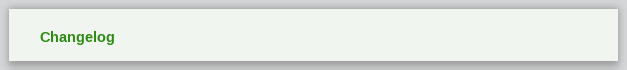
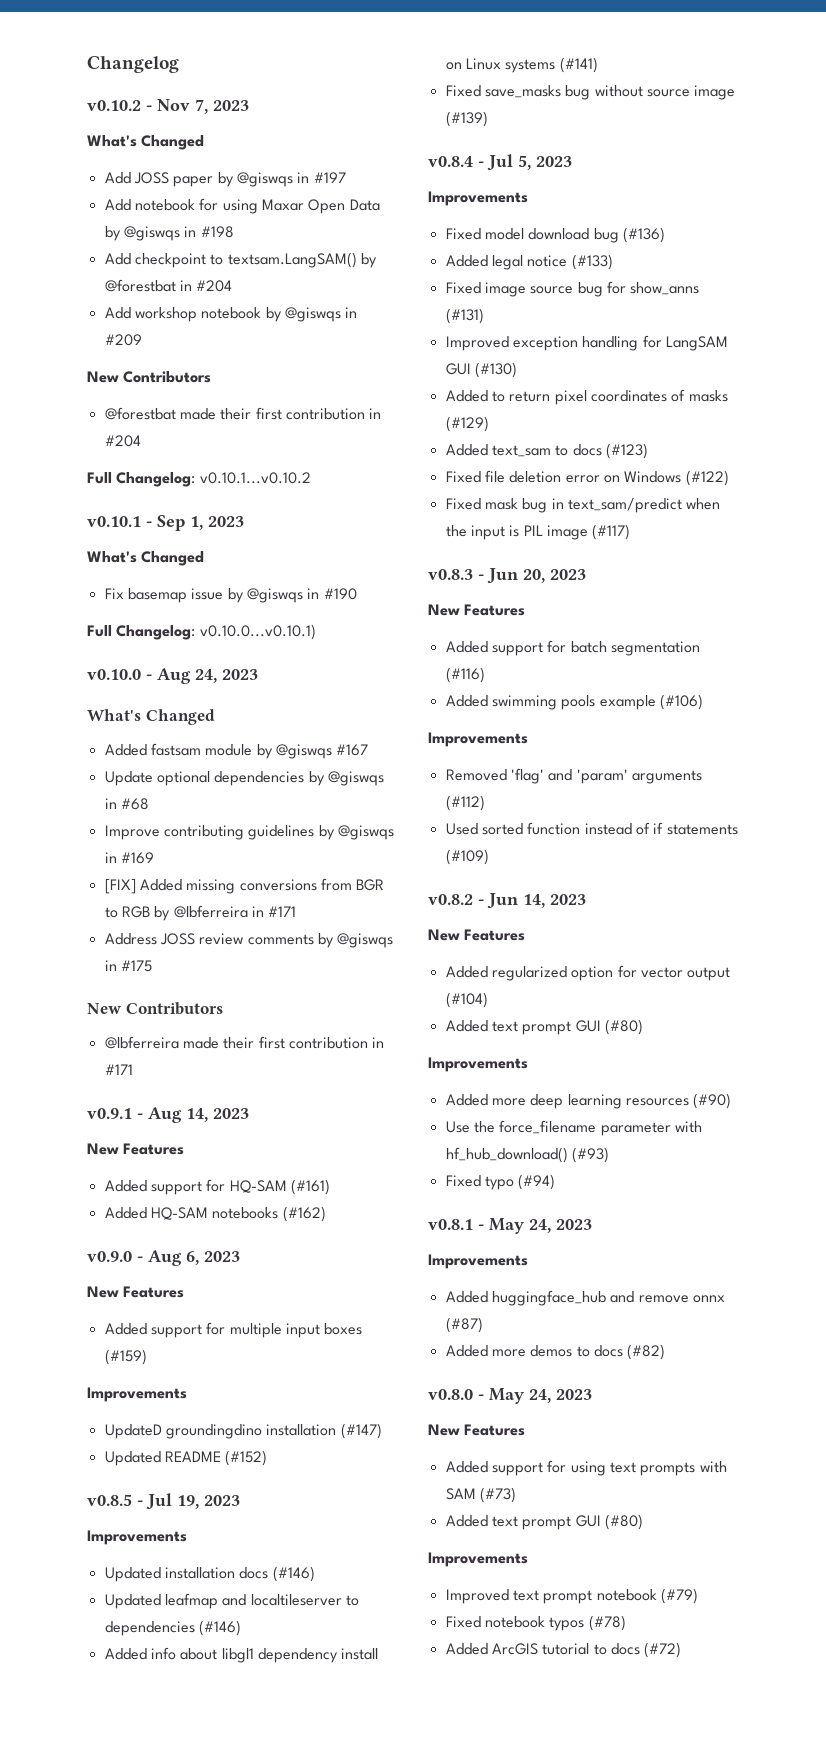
(115, 38) none -> [87,99,249,114] [87,135,205,150] [104,172,346,187] [104,198,380,214] [104,226,234,241] [104,252,377,268] [104,279,233,292] [104,307,358,322] [104,334,142,346] [87,371,212,383] [104,407,382,420] [104,435,141,447] [87,472,311,487] [87,515,244,531] [87,551,205,566] [104,588,357,603] [87,624,316,640] [87,668,258,684] [87,709,215,725] [104,743,369,759] [104,771,384,786] [104,798,149,810] [104,825,394,840] [104,852,154,864] [104,878,385,894] [104,905,297,921] [104,933,394,948] [104,960,152,972] [87,1002,223,1015] [104,1036,385,1049] [104,1064,133,1075] [87,1107,249,1123] [87,1143,185,1155] [104,1179,330,1195] [104,1206,326,1222] [87,1250,240,1266] [87,1286,185,1298] [104,1322,363,1338] [104,1349,147,1365] [87,1387,187,1402] [104,1423,382,1439] [104,1450,268,1466] [87,1493,240,1510] [87,1530,187,1545] [104,1566,315,1582] [104,1593,359,1609] [104,1620,241,1636] [104,1647,379,1663] [445,57,598,73] [445,85,736,100] [445,111,488,127] [428,154,572,171] [428,191,528,206] [445,227,665,243] [445,254,613,270] [445,281,700,297] [445,308,484,324] [445,335,728,351] [445,362,517,378] [445,389,728,405] [445,416,489,432] [445,443,648,459] [445,470,729,486] [445,498,721,513] [445,524,631,540] [428,568,586,584] [428,604,526,616] [445,640,700,656] [445,667,485,683] [445,694,703,710] [428,732,528,747] [445,768,702,784] [445,795,485,811] [445,822,738,835] [445,849,489,865] [428,893,586,909] [428,929,526,941] [445,965,731,981] [445,992,488,1008] [445,1019,643,1035] [428,1057,528,1072] [445,1093,732,1109] [445,1120,702,1136] [445,1147,609,1163] [445,1174,556,1190] [428,1218,592,1234] [428,1254,528,1269] [445,1290,725,1306] [445,1317,483,1333] [445,1344,666,1360] [428,1388,592,1404] [428,1424,526,1436] [445,1460,727,1476] [445,1487,516,1503] [445,1514,643,1530] [428,1552,528,1567] [445,1588,698,1604] [445,1615,626,1631] [445,1642,682,1658] // v0.10.2 - Nov 7, 2023 // What's Changed // Add JOSS paper by @giswqs in #197 // Add notebook for using Maxar Open Data by @giswqs in #198 // Add checkpoint to textsam.LangSAM() by @forestbat in #204 // Add workshop notebook by @giswqs in #209 // New Contributors // @forestbat made their first contribution in #204 // Full Changelog: v0.10.1...v0.10.2 // v0.10.1 - Sep 1, 2023 // What's Changed // Fix basemap issue by @giswqs in #190 // Full Changelog: v0.10.0...v0.10.1) // v0.10.0 - Aug 24, 2023 // What's Changed // Added fastsam module by @giswqs #167 // Update optional dependencies by @giswqs in #68 // Improve contributing guidelines by @giswqs in #169 // [FIX] Added missing conversions from BGR to RGB by @lbferreira in #171 // Address JOSS review comments by @giswqs in #175 // New Contributors // @lbferreira made their first contribution in #171 // v0.9.1 - Aug 14, 2023 // New Features // Added support for HQ-SAM (#161) // Added HQ-SAM notebooks (#162) // v0.9.0 - Aug 6, 2023 // New Features // Added support for multiple input boxes (#159) // Improvements // UpdateD groundingdino installation (#147) // Updated README (#152) // v0.8.5 - Jul 19, 2023 // Improvements // Updated installation docs (#146) // Updated leafmap and localtileserver to dependencies (#146) // Added info about libgl1 dependency install on Linux systems (#141) // Fixed save_masks bug without source image (#139) // v0.8.4 - Jul 5, 2023 // Improvements // Fixed model download bug (#136) // Added legal notice (#133) // Fixed image source bug for show_anns (#131) // Improved exception handling for LangSAM GUI (#130) // Added to return pixel coordinates of masks (#129) // Added text_sam to docs (#123) // Fixed file deletion error on Windows (#122) // Fixed mask bug in text_sam/predict when the input is PIL image (#117) // v0.8.3 - Jun 20, 2023 // New Features // Added support for batch segmentation (#116) // Added swimming pools example (#106) // Improvements // Removed 'flag' and 'param' arguments (#112) // Used sorted function instead of if statements (#109) // v0.8.2 - Jun 14, 2023 // New Features // Added regularized option for vector output (#104) // Added text prompt GUI (#80) // Improvements // Added more deep learning resources (#90) // Use the force_filename parameter with hf_hub_download() (#93) // Fixed typo (#94) // v0.8.1 - May 24, 2023 // Improvements // Added huggingface_hub and remove onnx (#87) // Added more demos to docs (#82) // v0.8.0 - May 24, 2023 // New Features // Added support for using text prompts with SAM (#73) // Added text prompt GUI (#80) // Improvements // Improved text prompt notebook (#79) // Fixed notebook typos (#78) // Added ArcGIS tutorial to docs (#72)

